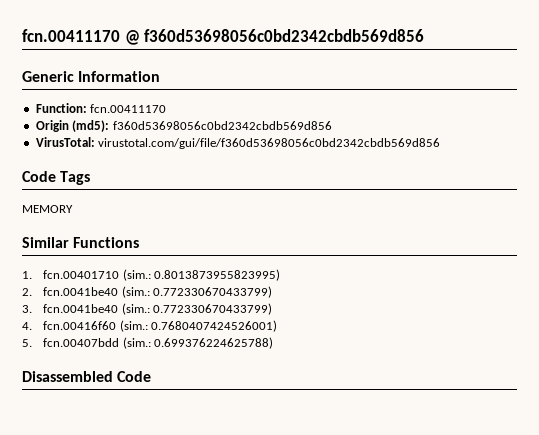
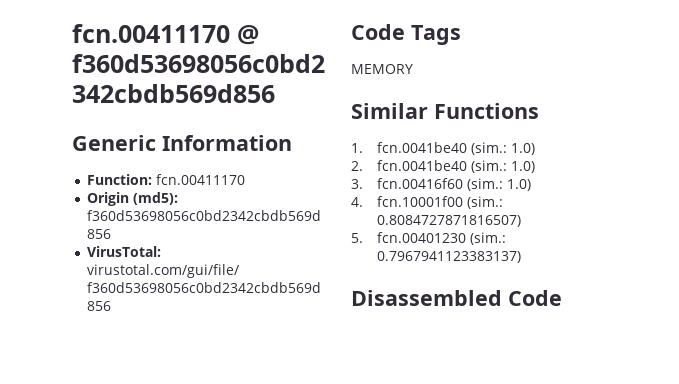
[43,269,281,281] fcn.00401710 (sim.: 0.8013873955823995) -> [376,142,535,155] fcn.0041be40 (sim.: 1.0)
[153,286,273,298] [22,303,273,315] [22,320,278,332] [22,337,274,349] 0.772330670433799) // 3. fcn.0041be40 (sim.: 0.772330670433799) // 4. fcn.00416f60 (sim.: 0.7680407424526001) // 5. fcn.00407bdd (sim.: 0.699376224625788) -> [510,161,535,173] [351,178,531,191] [351,196,503,209] [376,215,521,227] [351,232,506,245] [376,251,521,263] 1.0) // 3. fcn.00416f60 (sim.: 1.0) // 4. fcn.10001f00 (sim.: 0.8084727871816507) // 5. fcn.00401230 (sim.: 0.7967941123383137)

